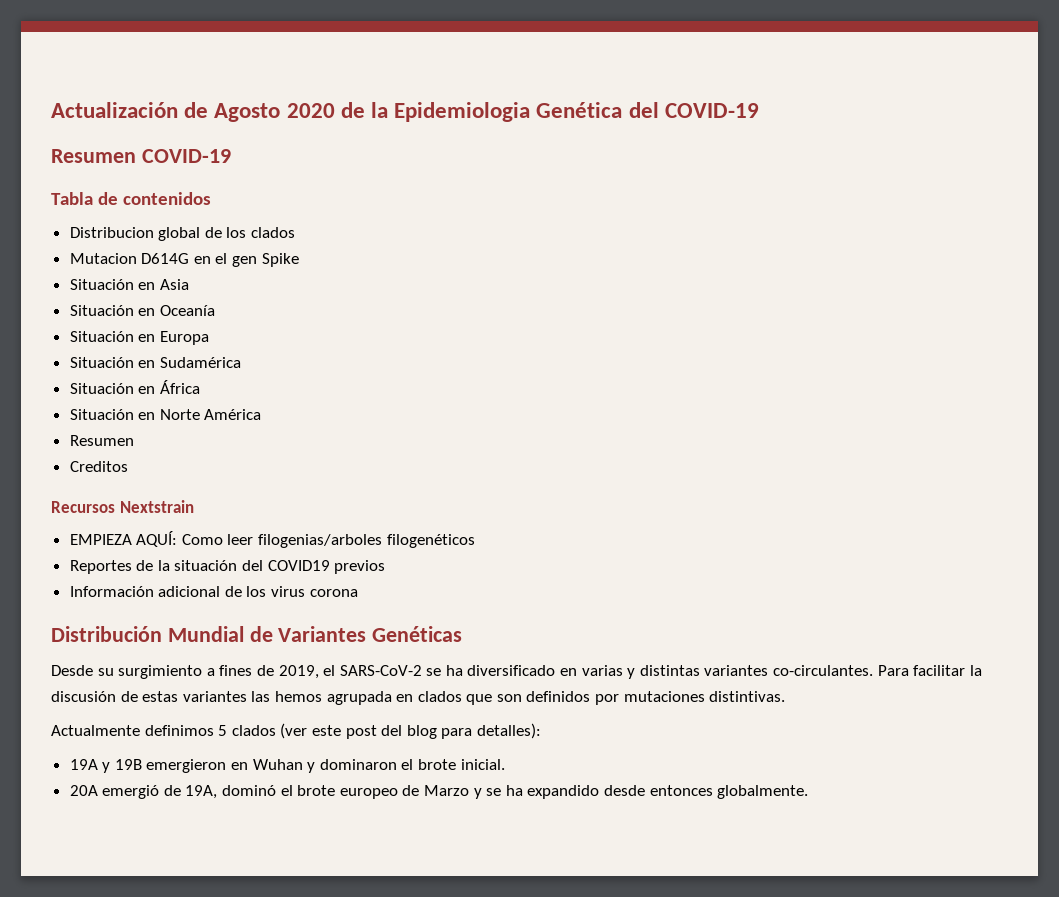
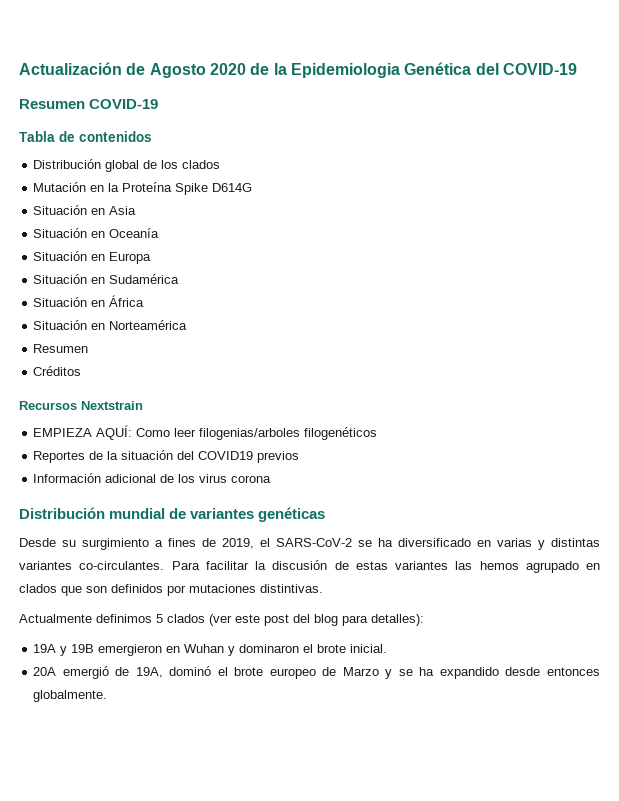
[69,227,154,238] Distribucion -> [33,159,102,169] Distribución
[69,253,299,267] Mutacion D614G en el gen Spike -> [33,182,253,195] Mutación en la Proteína Spike D614G
[159,409,262,420] Norte América -> [109,320,188,330] Norteamérica
[69,461,128,472] Creditos -> [33,366,82,376] Créditos
[167,626,463,642] Mundial de Variantes Genéticas -> [109,507,326,522] mundial de variantes genéticas
[326,691,392,705] agrupada -> [525,561,579,573] agrupado

